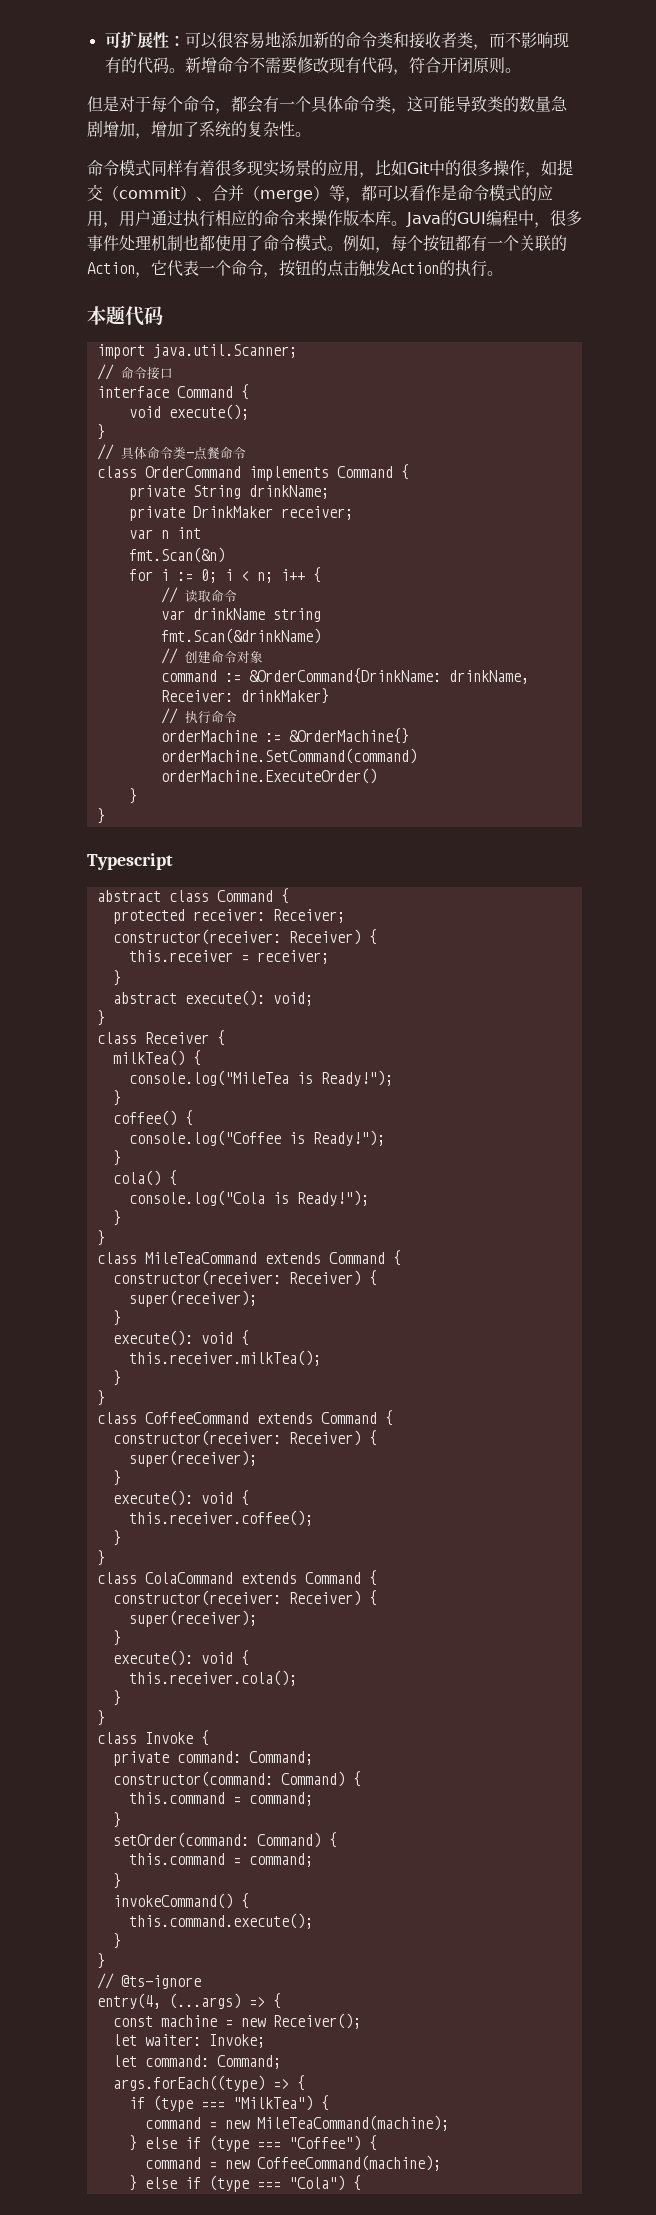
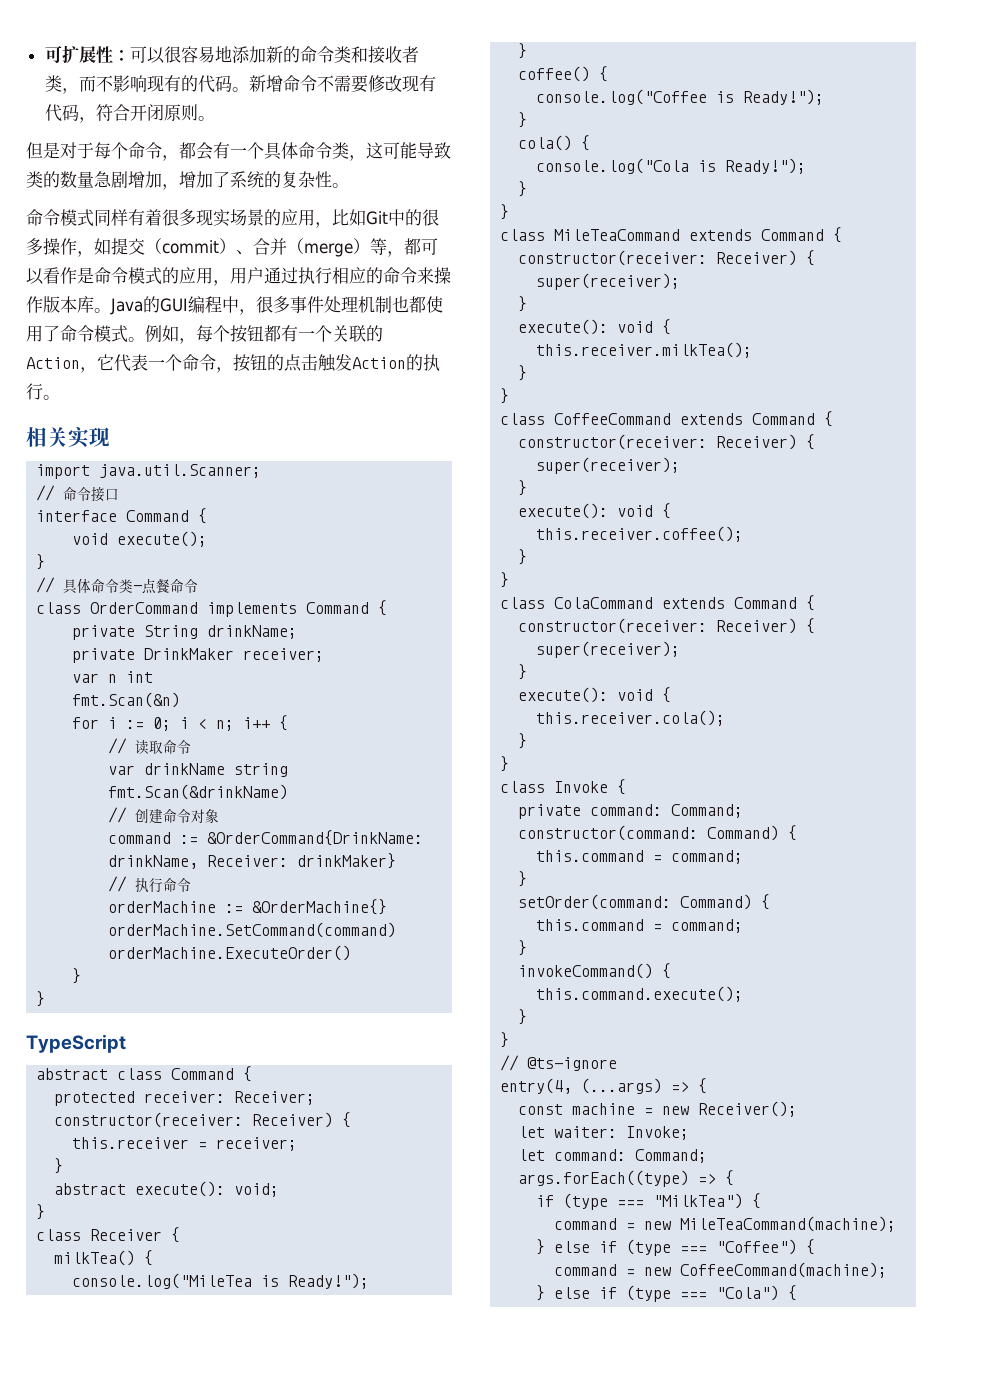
[87,305,163,326] 本题代码 -> [26,427,110,448] 相关实现
[87,853,173,870] Typescript -> [26,1034,126,1053] TypeScript

